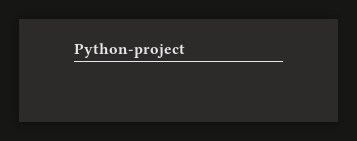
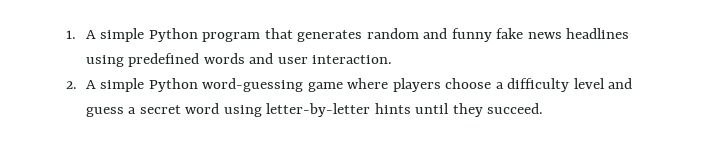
[74,43,185,58] Python-project -> [66,28,630,42] [86,53,393,67] [66,78,633,92] [86,103,544,117] 1. A simple Python program that generates random and funny fake news headlines using predefined words and user interaction. // 2. A simple Python word-guessing game where players choose a difficulty level and guess a secret word using letter-by-letter hints until they succeed.

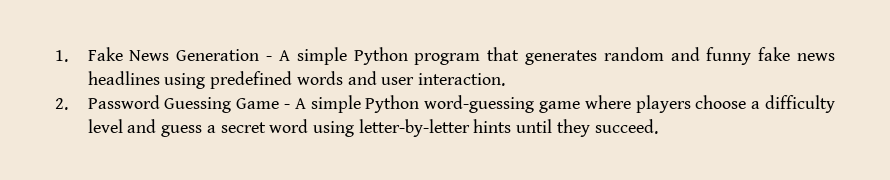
(76, 34) none -> [87,47,273,61] Fake News Generation -
(77, 85) none -> [87,95,291,113] Password Guessing Game -

